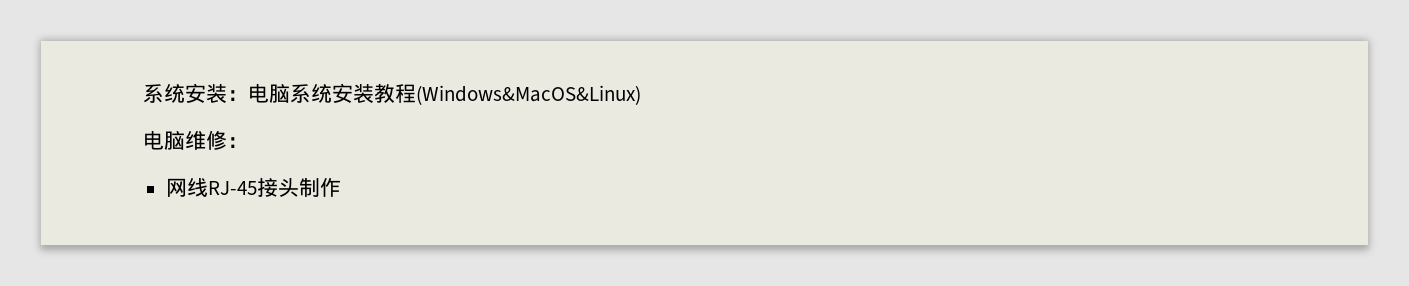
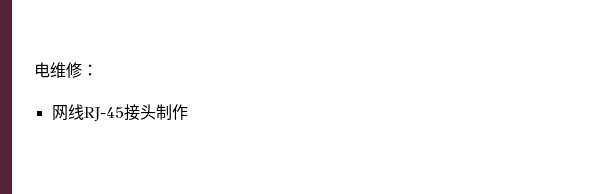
[143,83,641,105] [143,130,185,150] 系统安装：电脑系统安装教程(Windows&MacOS&Linux) // 电脑 -> [34,62,50,78] 电

